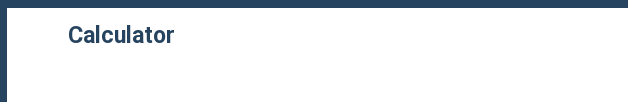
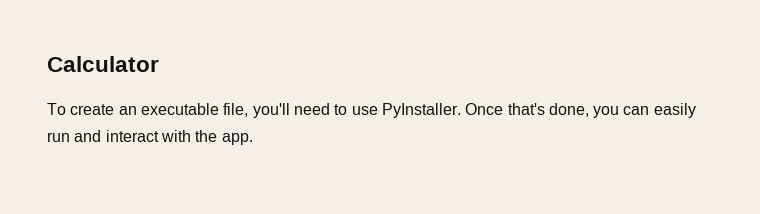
(175, 34) none -> [47,103,696,118] [47,130,253,145] // To create an executable file, you'll need to use PyInstaller. Once that's done, you can easily run and interact with the app.

